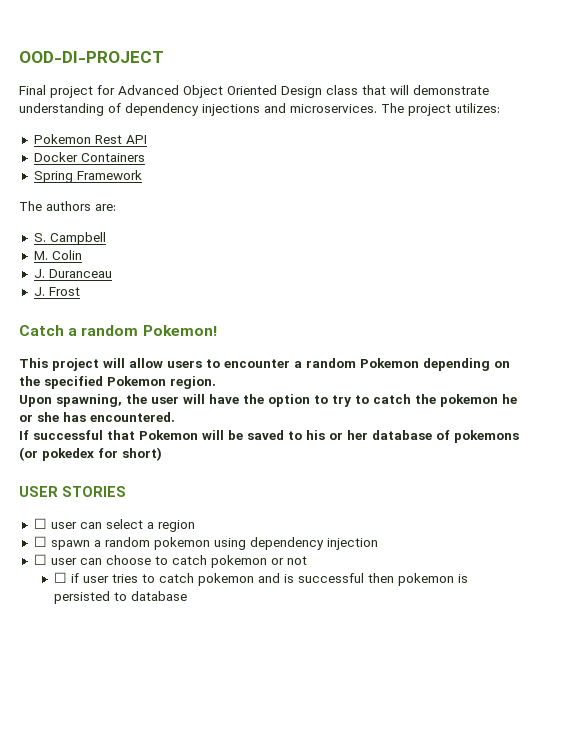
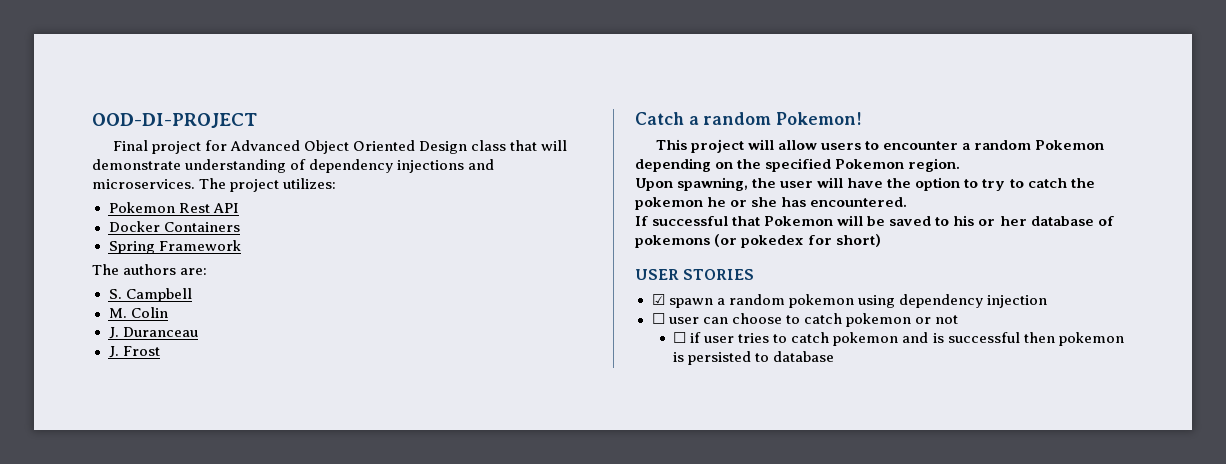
[33,518,195,532] [33,536,47,547] ☐ user can select a region // ☐ -> [651,294,665,305] ☑

